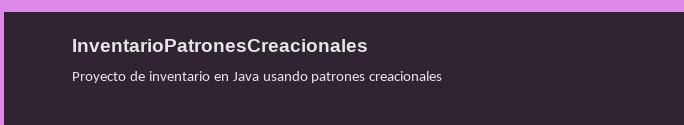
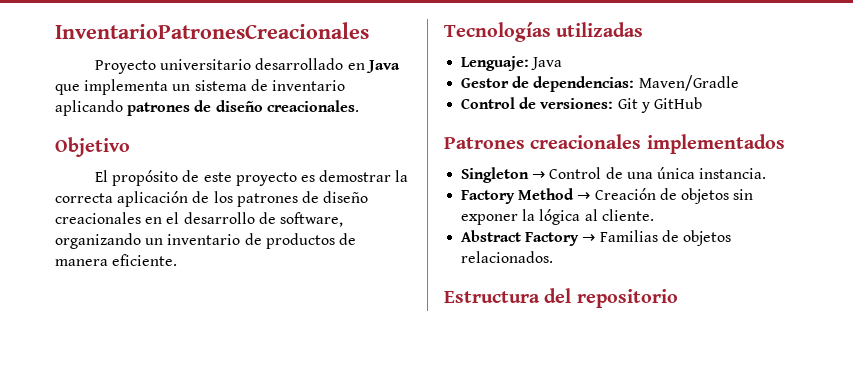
[129,71,443,83] de inventario en Java usando patrones creacionales -> [160,58,400,73] [55,79,345,95] [55,100,359,116] [55,137,130,157] [95,170,409,186] [55,191,369,207] [55,212,343,227] [55,233,356,249] [55,254,178,266] [444,22,644,42] [461,56,563,71] [461,75,739,92] [461,97,702,113] [444,134,785,154] [461,167,767,183] [461,188,754,204] [461,209,654,225] [461,230,731,246] [461,251,554,263] [444,288,678,308] universitario desarrollado en Java que implementa un sistema de inventario aplicando patrones de diseño creacionales. // Objetivo // El propósito de este proyecto es demostrar la correcta aplicación de los patrones de diseño creacionales en el desarrollo de software, organizando un inventario de productos de manera eficiente. // Tecnologías utilizadas // Lenguaje: Java // Gestor de dependencias: Maven/Gradle // Control de versiones: Git y GitHub // Patrones creacionales implementados // Singleton → Control de una única instancia. // Factory Method → Creación de objetos sin exponer la lógica al cliente. // Abstract Factory → Familias de objetos relacionados. // Estructura del repositorio

